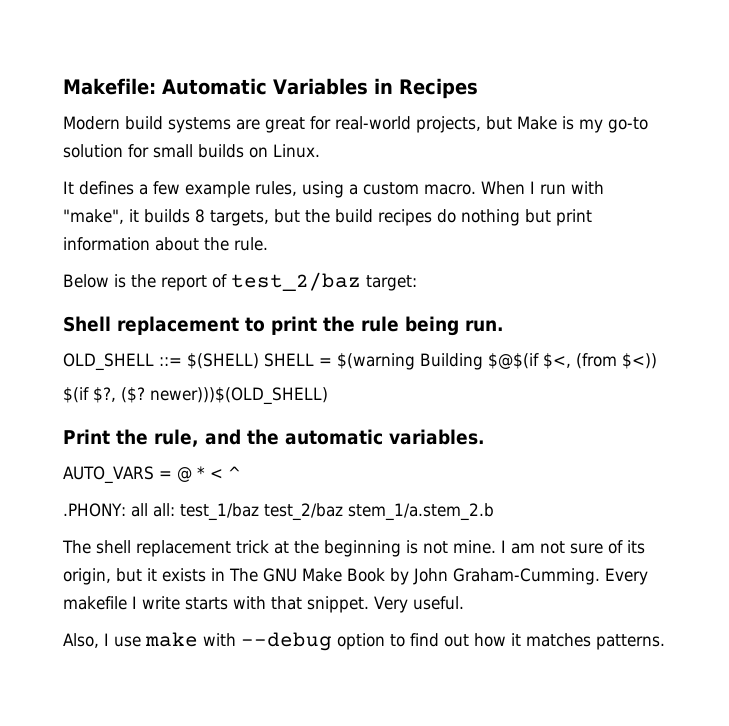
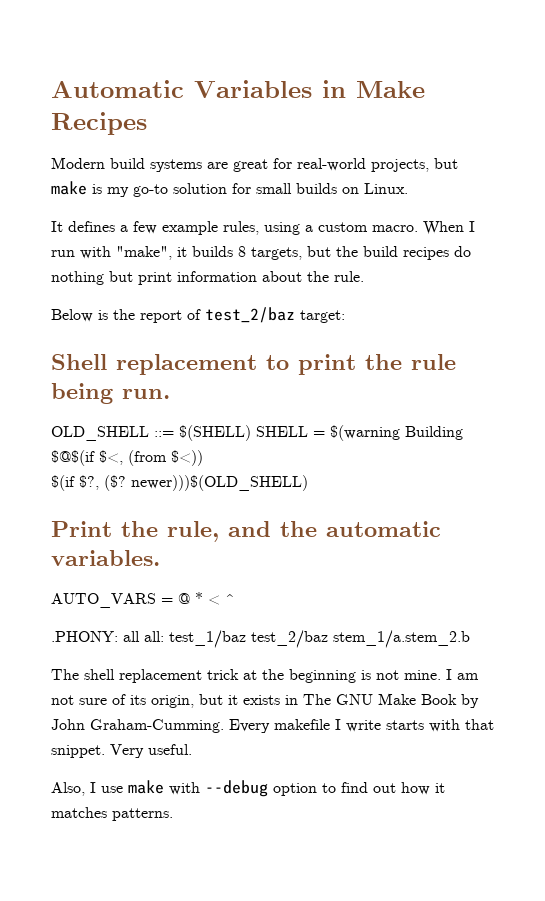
[63,78,156,95] Makefile: -> (51, 89) none
(393, 86) none -> [356,81,425,98] Make
[517,116,557,130] Make -> [51,181,87,195] make

